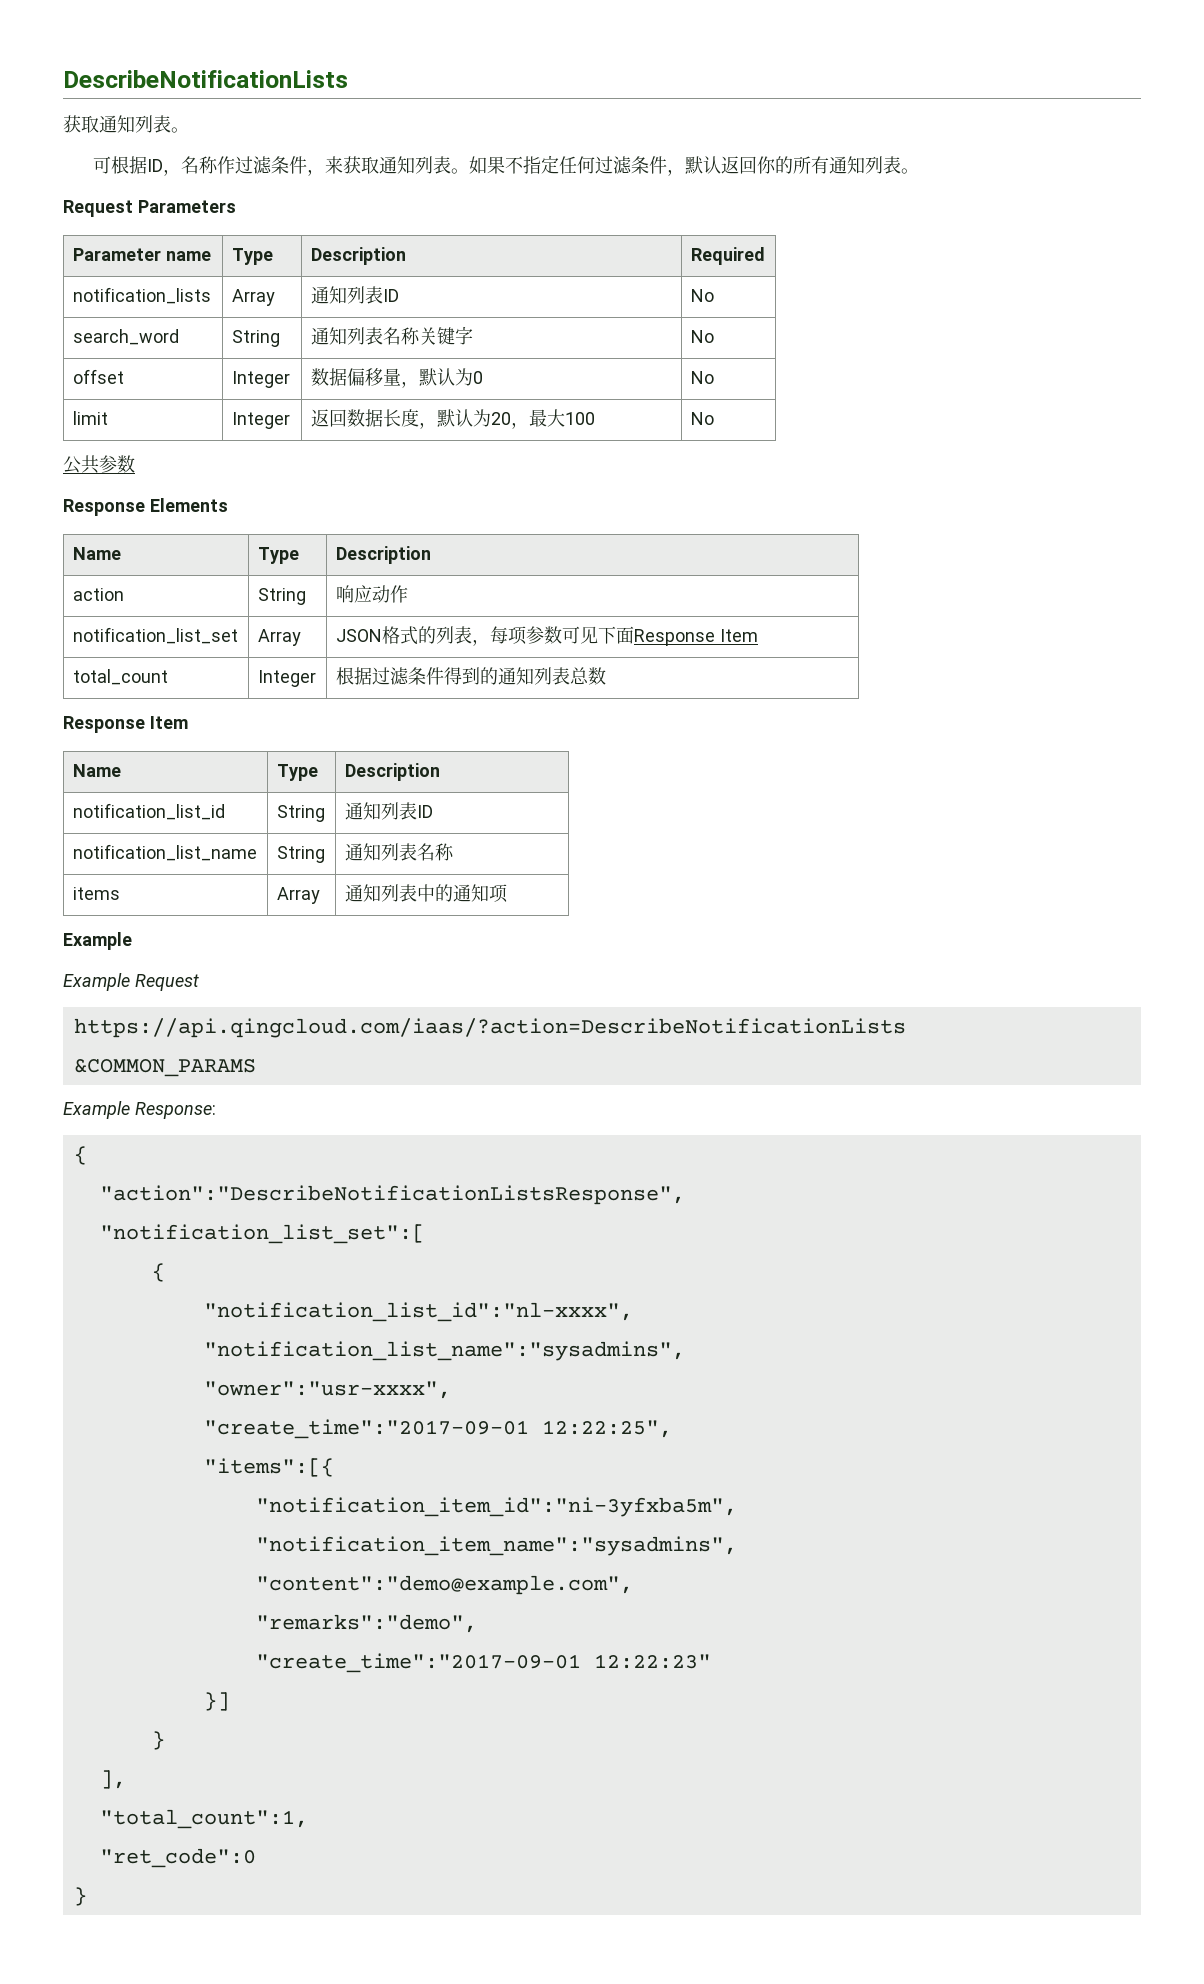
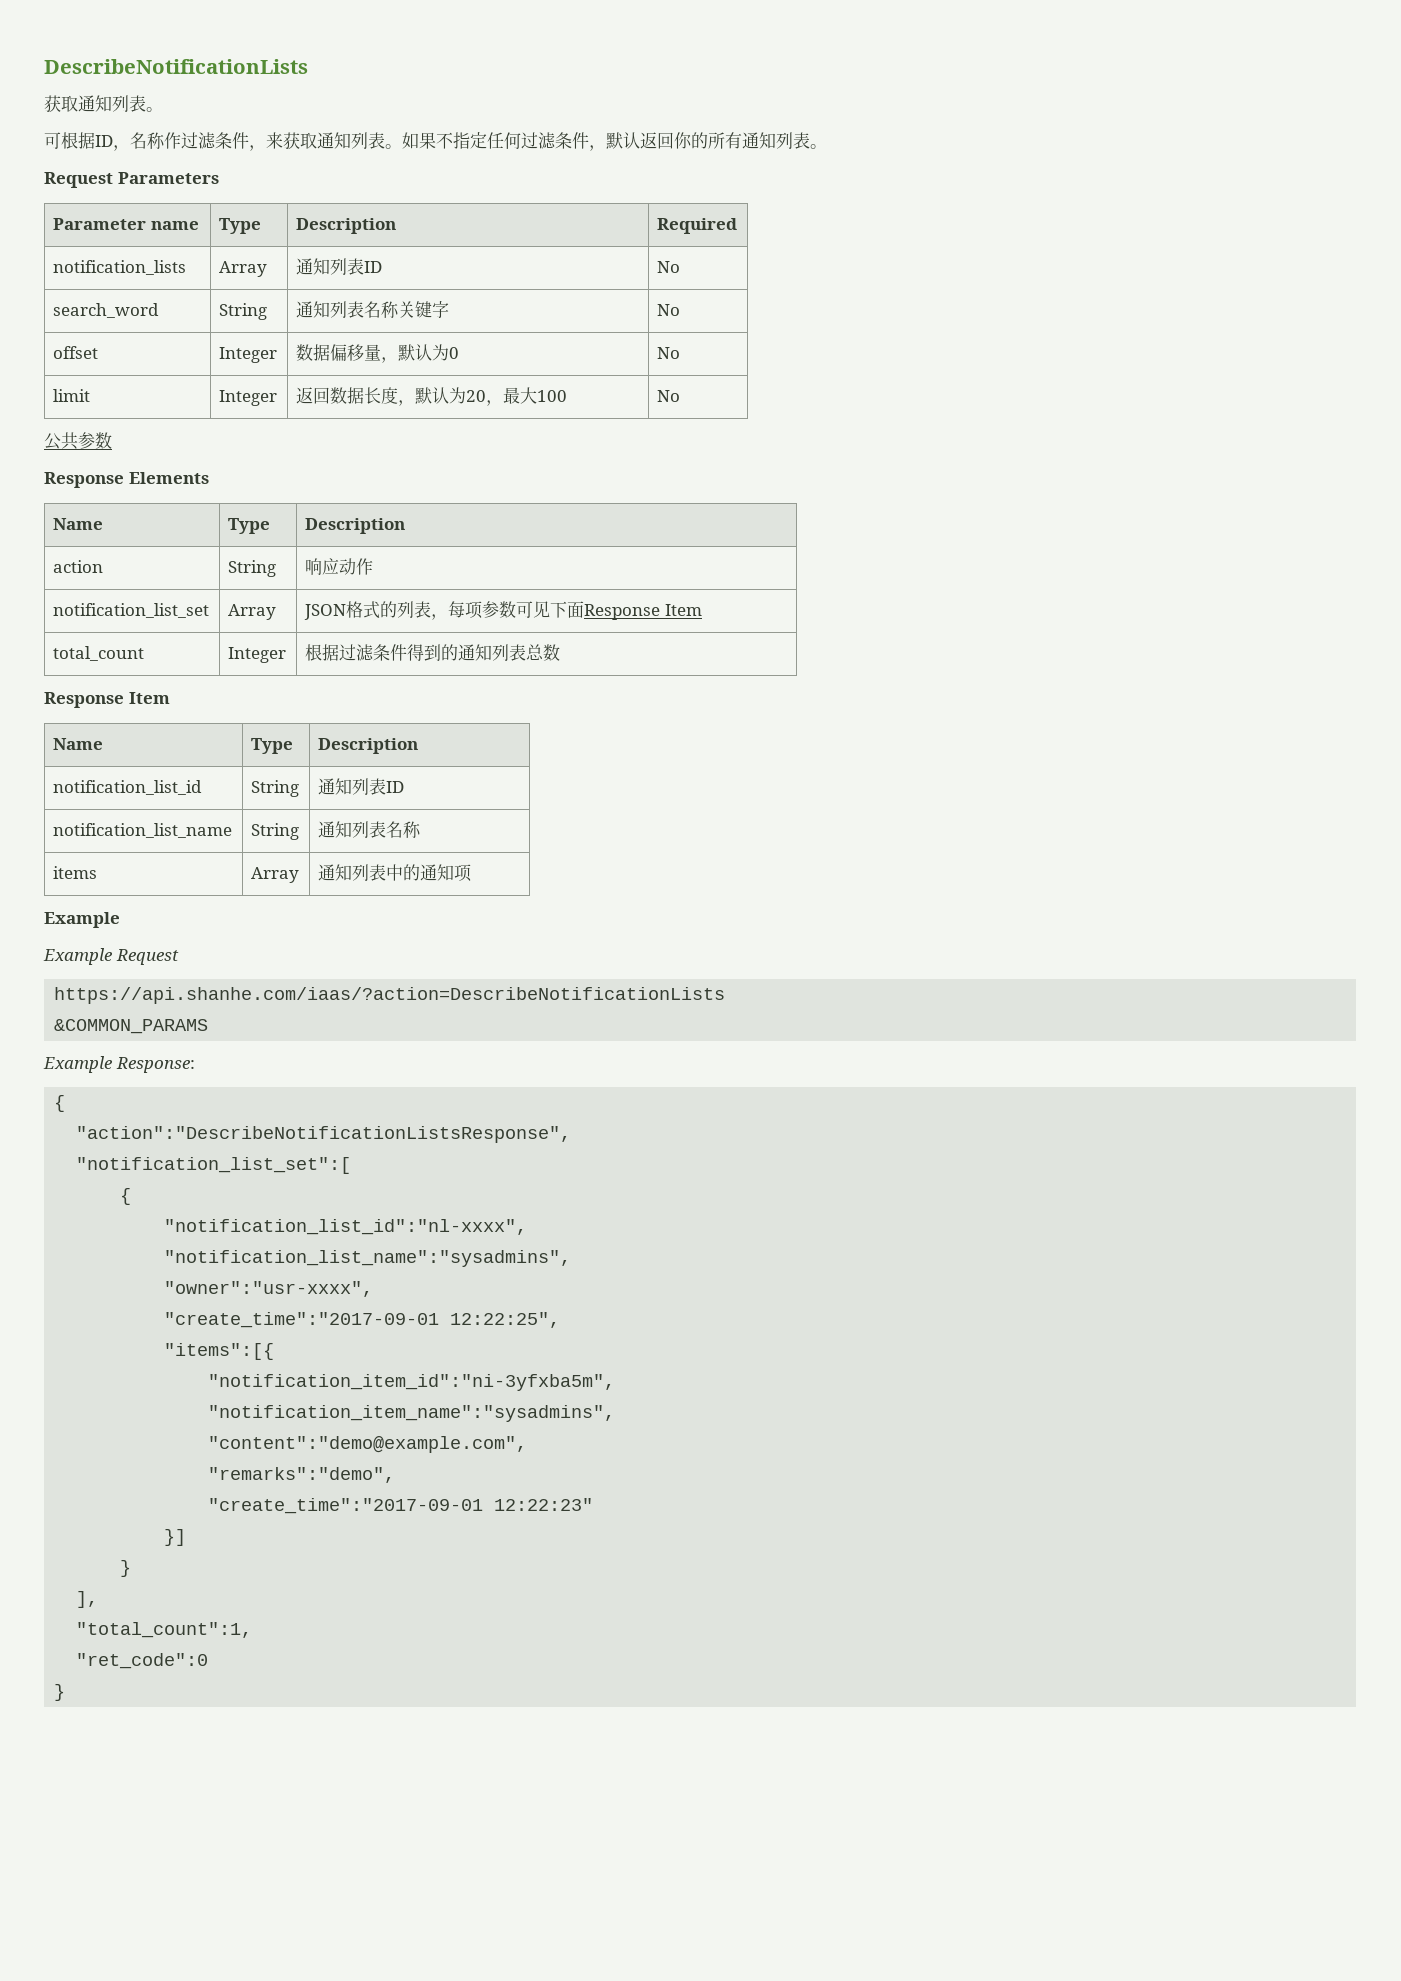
[73,1018,906,1038] https://api.qingcloud.com/iaas/?action=DescribeNotificationLists -> [54,987,726,1004] https://api.shanhe.com/iaas/?action=DescribeNotificationLists

